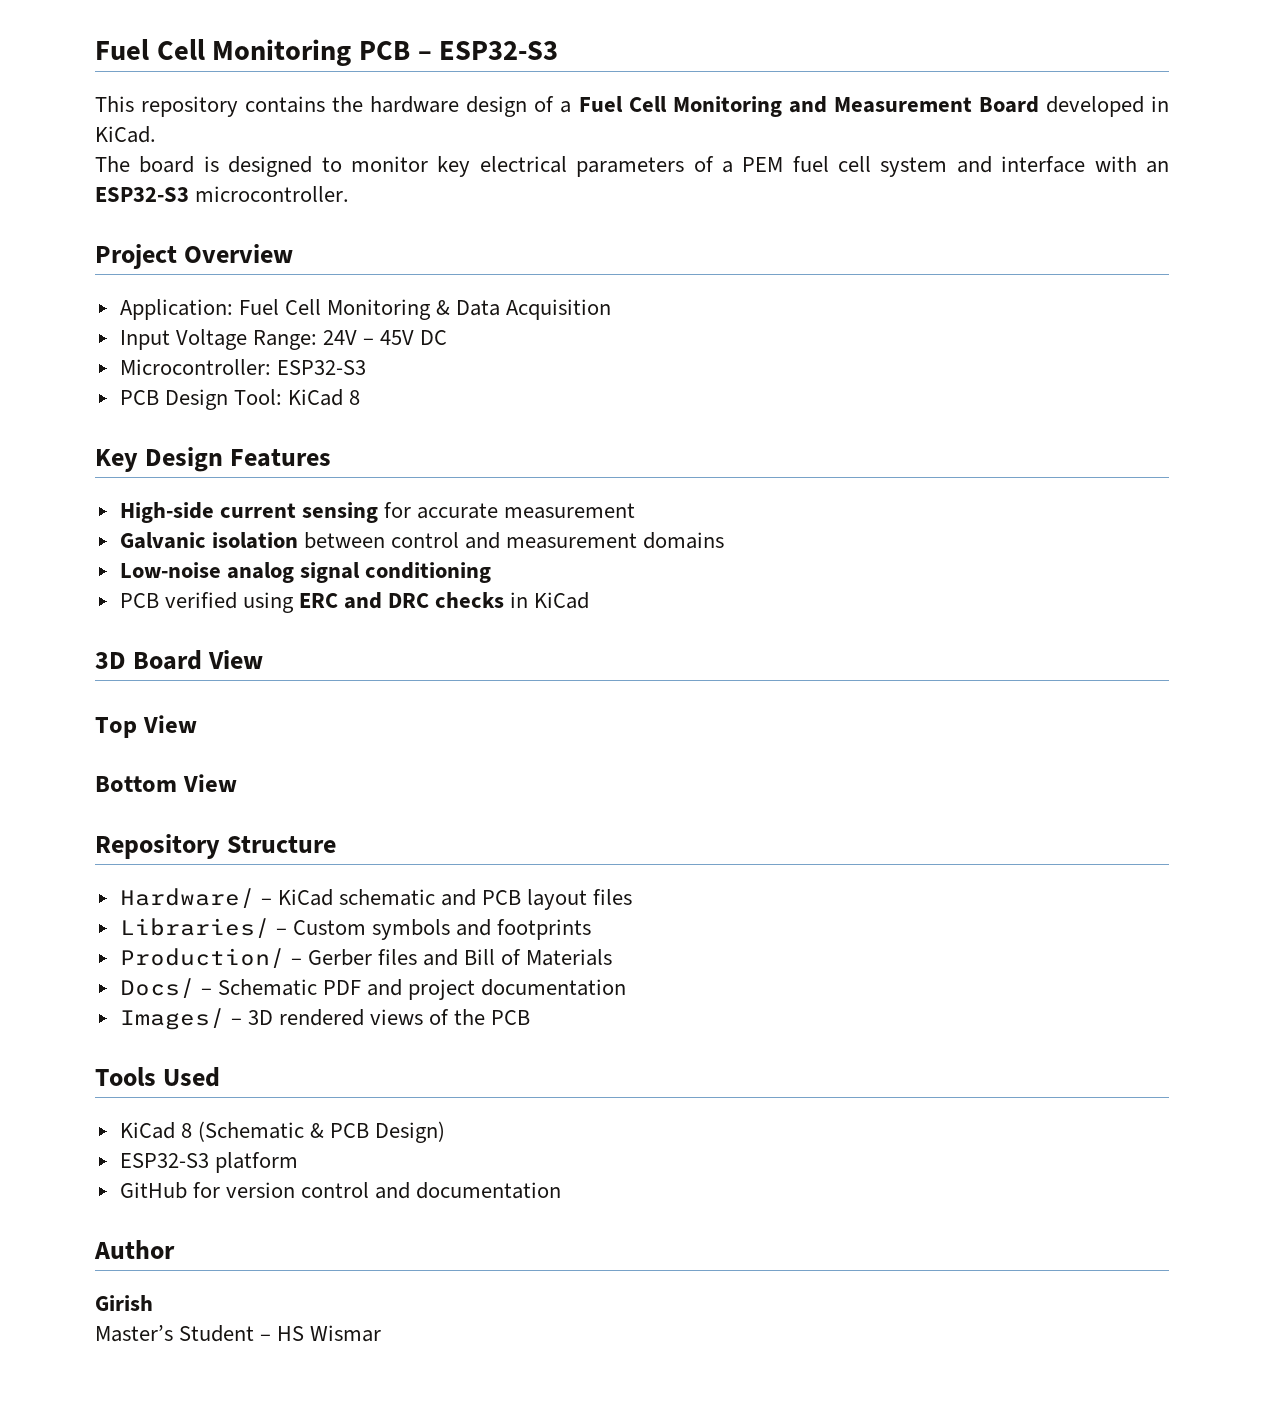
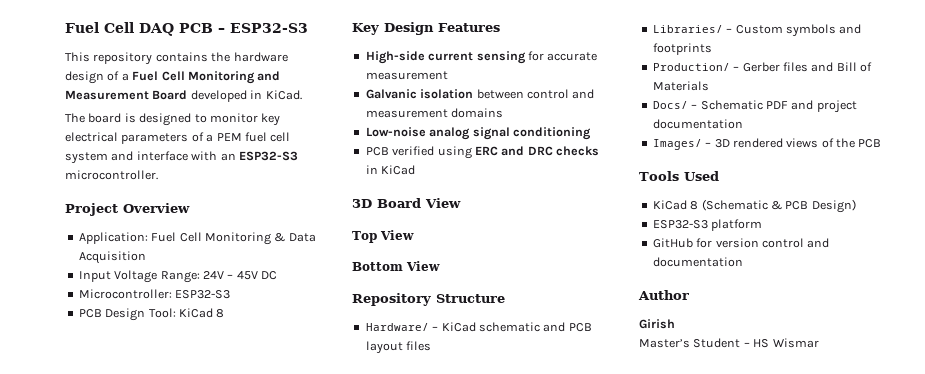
[95,39,352,66] Fuel Cell Monitoring -> [65,22,174,36] Fuel Cell DAQ

